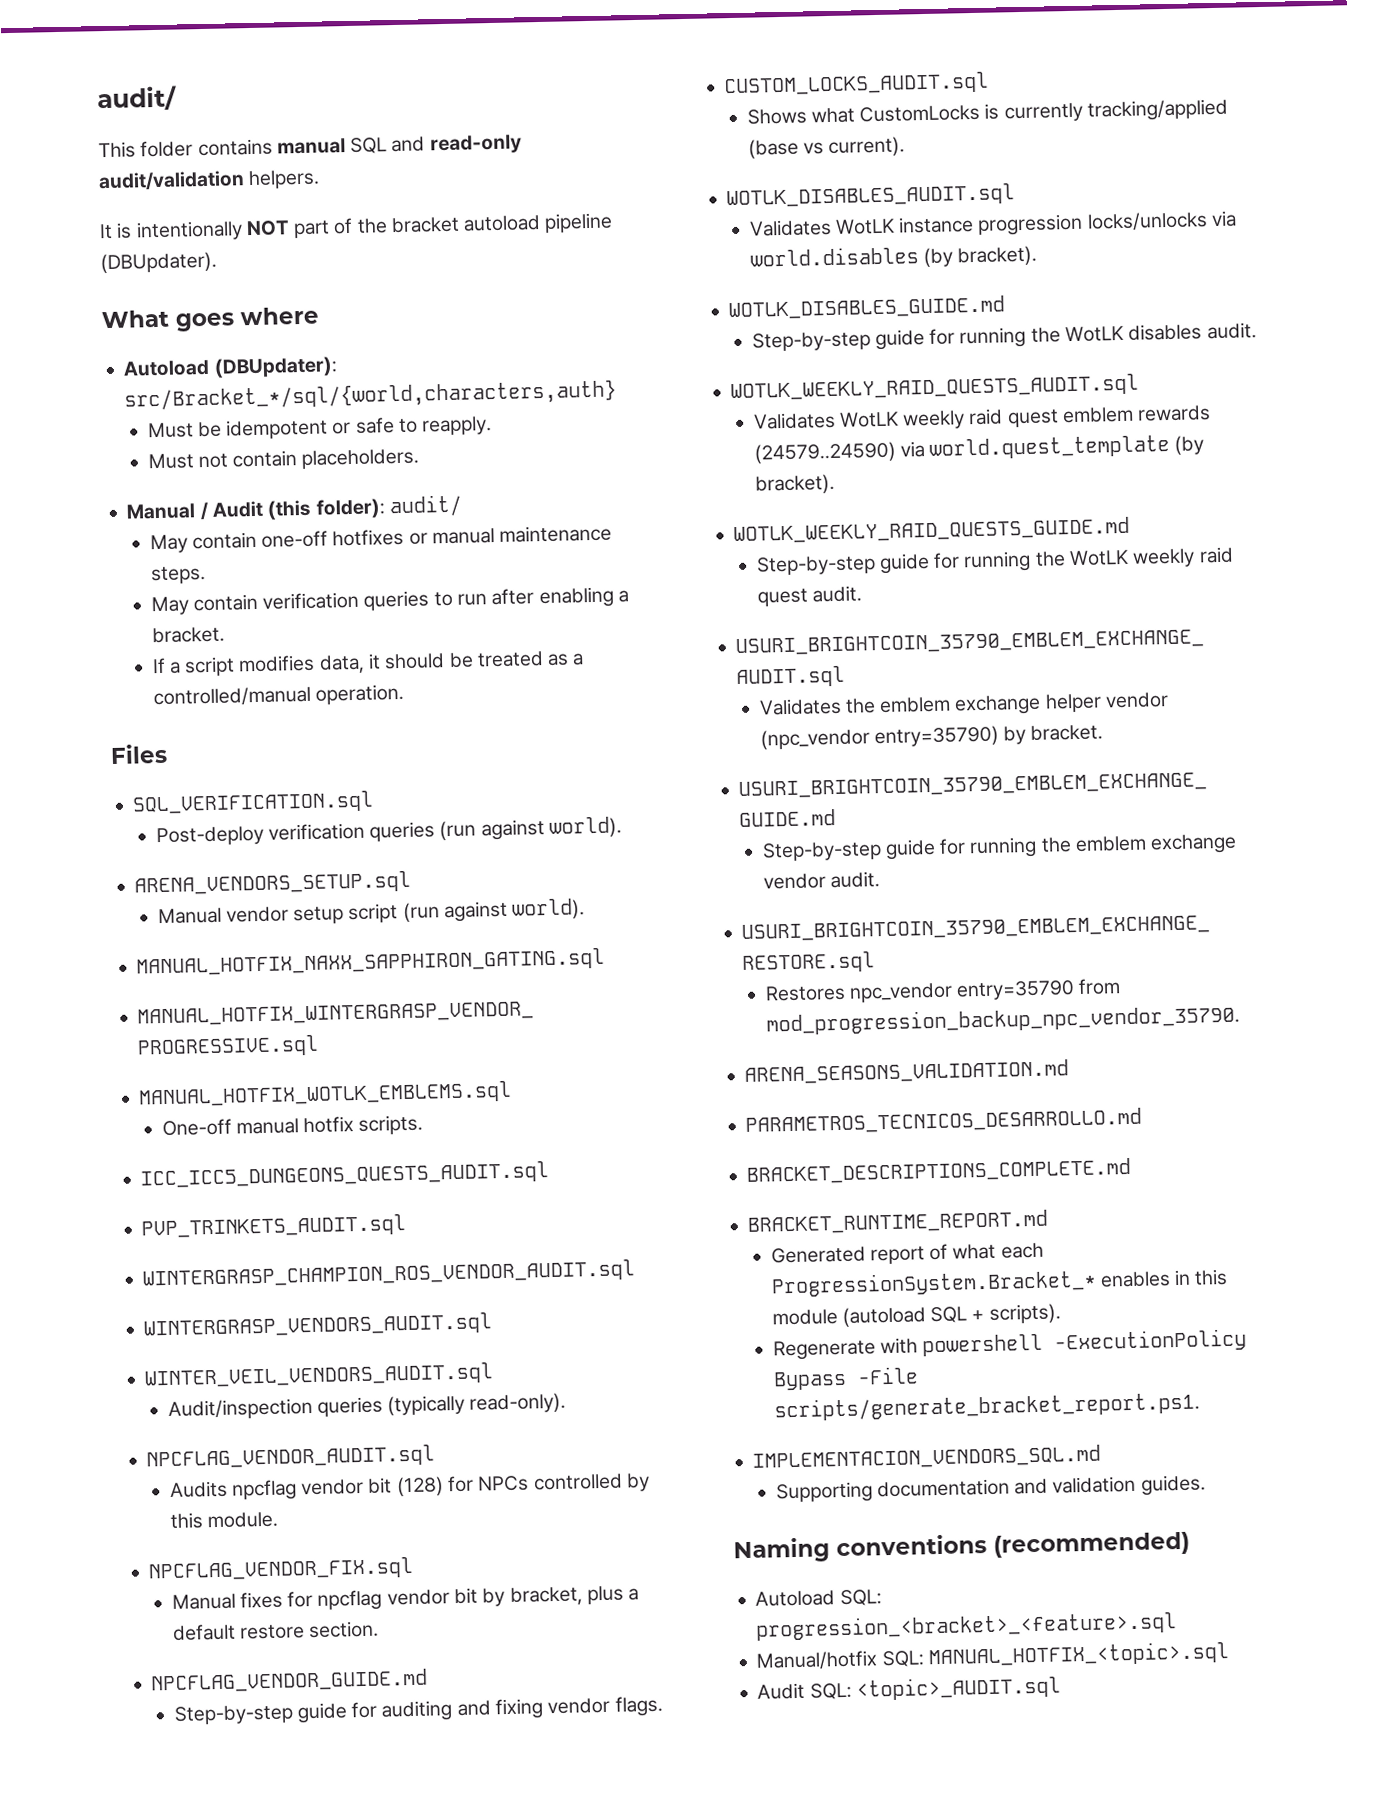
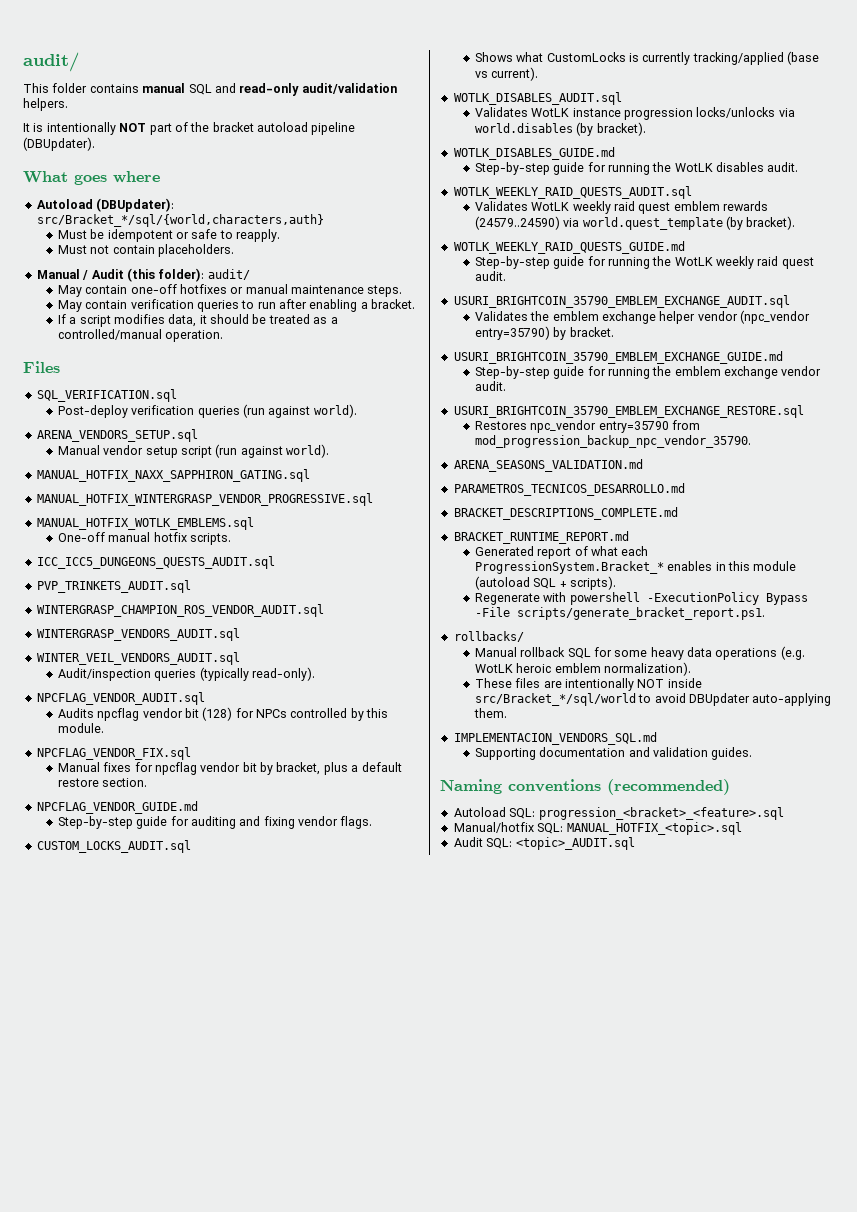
(1200, 1406) none -> [453,631,524,642] [474,646,805,660] [474,662,691,676] [474,678,702,691] [474,693,832,706] [473,708,507,718] // rollbacks/ // Manual rollback SQL for some heavy data operations (e.g. WotLK heroic emblem normalization). // These files are intentionally NOT inside src/Bracket_*/sql/world to avoid DBUpdater auto-applying them.

